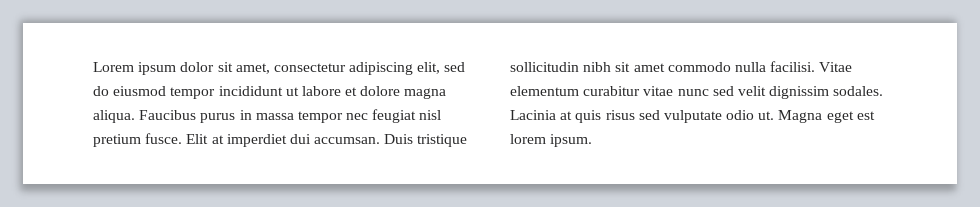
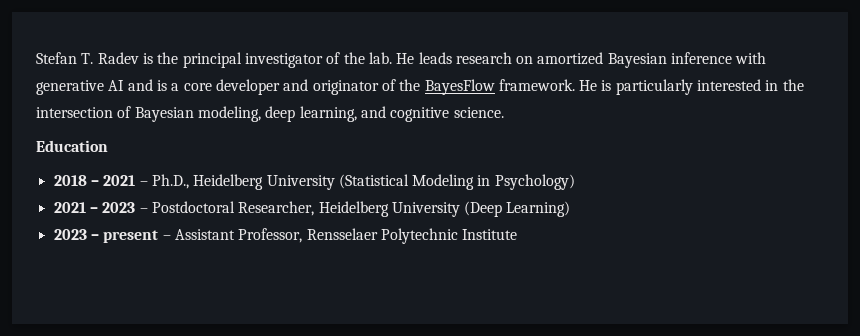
[93,62,466,75] [93,86,447,99] [93,109,442,123] [93,133,468,147] [510,61,853,72] [510,86,884,99] [510,110,875,123] [510,134,593,147] Lorem ipsum dolor sit amet, consectetur adipiscing elit, sed do eiusmod tempor incididunt ut labore et dolore magna aliqua. Faucibus purus in massa tempor nec feugiat nisl pretium fusce. Elit at imperdiet dui accumsan. Duis tristique sollicitudin nibh sit amet commodo nulla facilisi. Vitae elementum curabitur vitae nunc sed velit dignissim sodales. Lacinia at quis risus sed vulputate odio ut. Magna eget est lorem ipsum. -> [36,52,767,68] [36,79,804,95] [36,106,504,122] [36,140,108,152] [53,174,575,190] [53,201,571,217] [53,228,518,244] Stefan T. Radev is the principal investigator of the lab. He leads research on amortized Bayesian inference with generative AI and is a core developer and originator of the BayesFlow framework. He is particularly interested in the intersection of Bayesian modeling, deep learning, and cognitive science. // Education // 2018 – 2021 – Ph.D., Heidelberg University (Statistical Modeling in Psychology) // 2021 – 2023 – Postdoctoral Researcher, Heidelberg University (Deep Learning) // 2023 – present – Assistant Professor, Rensselaer Polytechnic Institute

